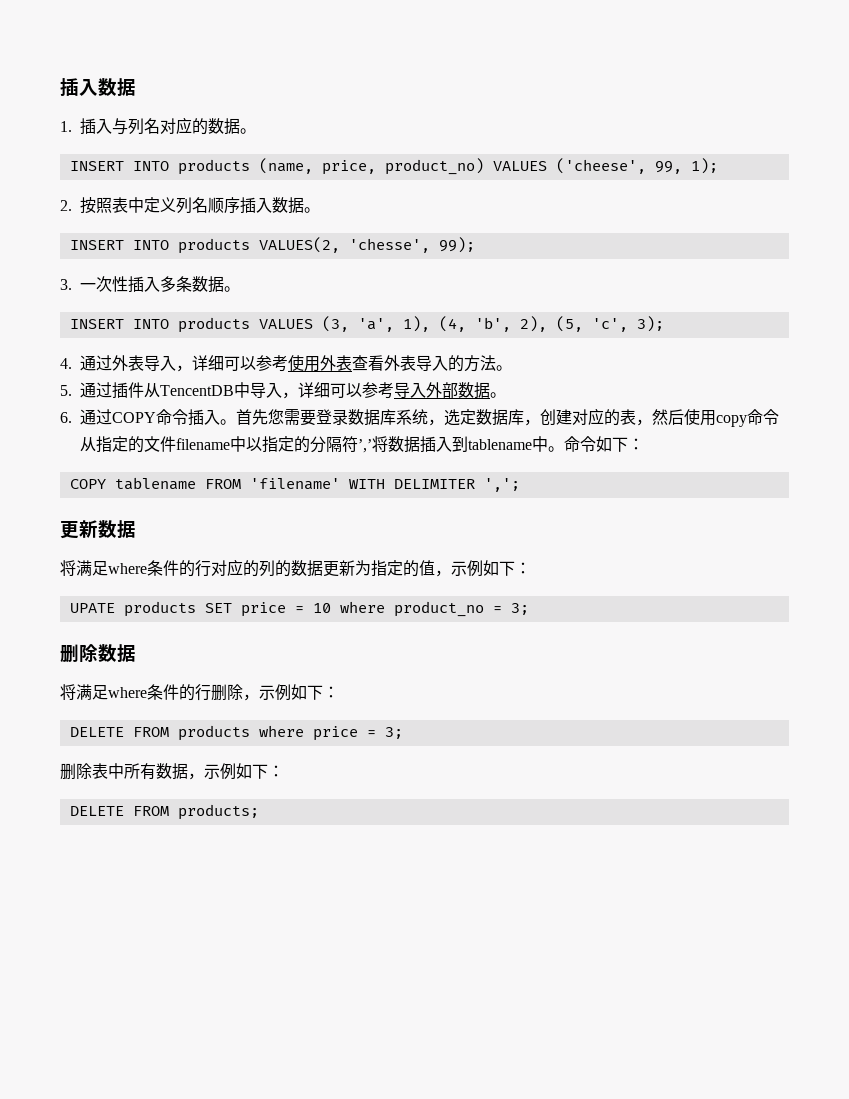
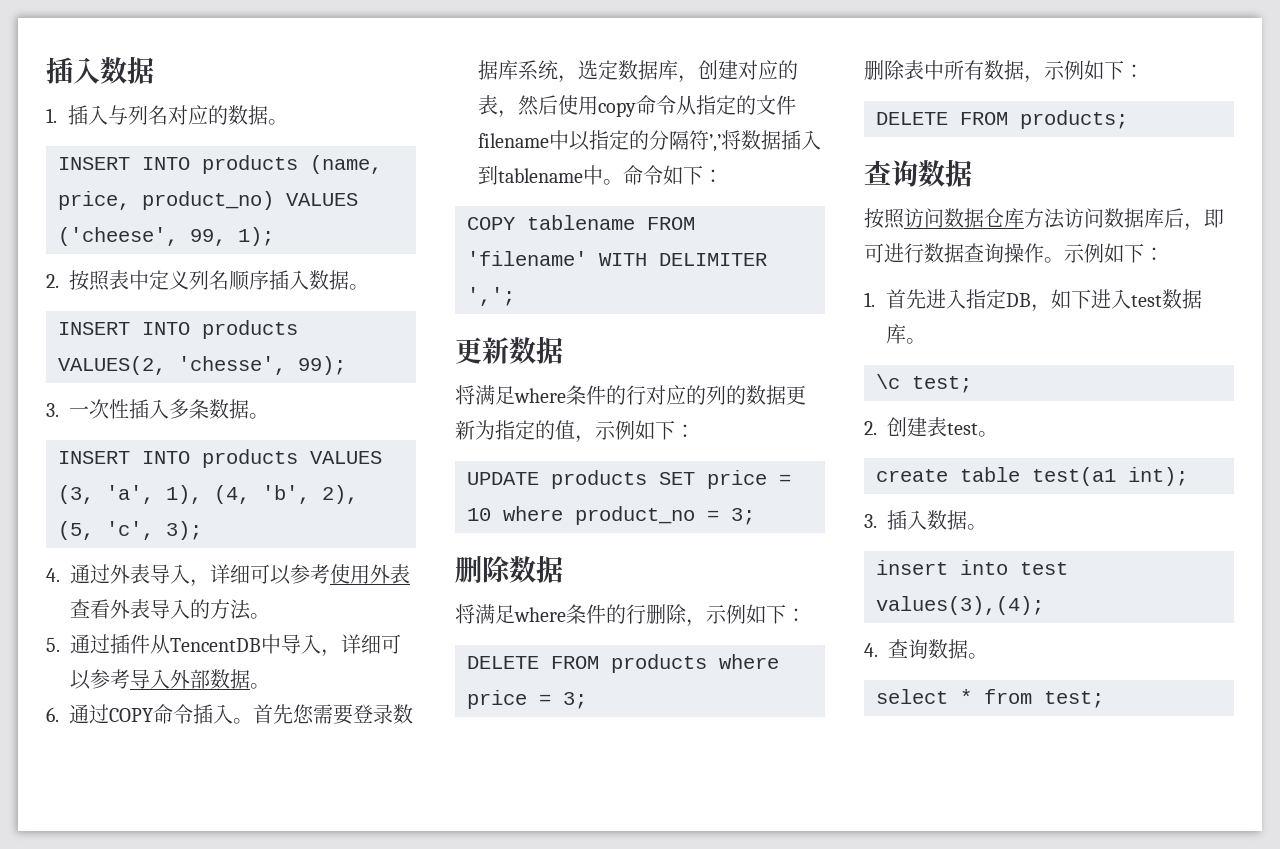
[69,603,115,613] UPATE -> [467,472,539,485] UPDATE
(259, 812) none -> [864,159,972,187] [864,208,1224,231] [864,243,1164,263] [864,289,1203,312] [886,324,927,344] [876,374,972,393] [864,417,998,437] [876,467,1188,486] [864,510,987,530] [876,560,1068,575] [876,596,1044,615] [864,639,988,659] [876,689,1104,708] // 查询数据 // 按照访问数据仓库方法访问数据库后，即可进行数据查询操作。示例如下： // 1.首先进入指定DB，如下进入test数据库。 // \c test; // 2.创建表test。 // create table test(a1 int); // 3.插入数据。 // insert into test values(3),(4); // 4.查询数据。 // select * from test;

